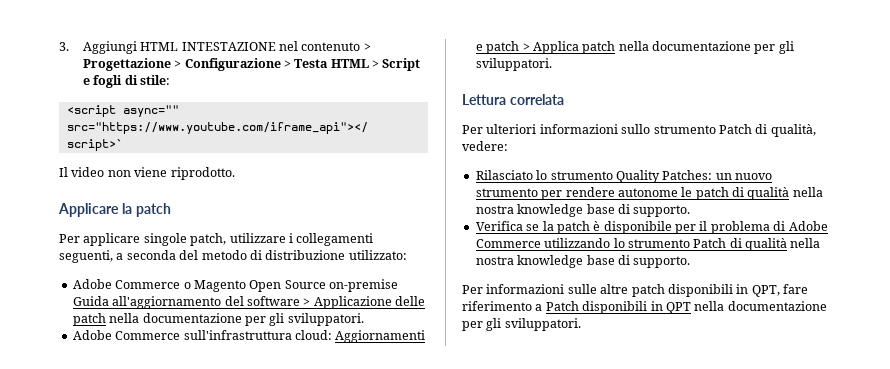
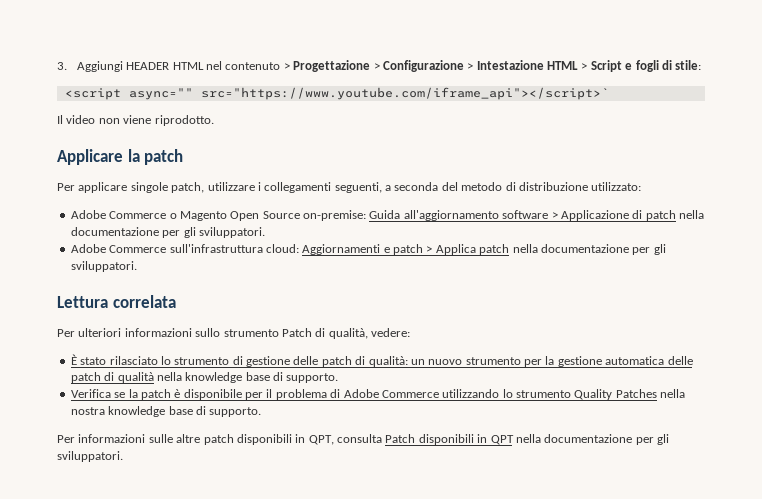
[140,42,276,51] HTML INTESTAZIONE -> [126,62,204,70] HEADER HTML
[294,59,329,68] Testa -> [476,60,544,70] Intestazione
[329,279,398,292] on-premise -> [303,210,366,221] on-premise:
[224,296,244,306] del -> (499, 215) none
[395,296,425,306] delle -> [632,210,643,219] di
[475,170,772,183] [475,187,693,200] Rilasciato lo strumento Quality Patches: un nuovo strumento per rendere autonome le -> [70,354,693,367] È stato rilasciato lo strumento di gestione delle patch di qualità: un nuovo strumento per la gestione automatica delle
[475,205,514,214] nostra -> (182, 376) none
[693,238,787,251] Patch di qualità -> [574,389,657,400] Quality Patches
[783,284,808,294] [462,301,543,311] fare riferimento a -> [337,434,382,443] consulta

